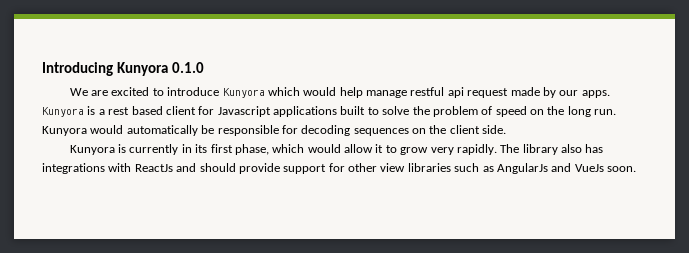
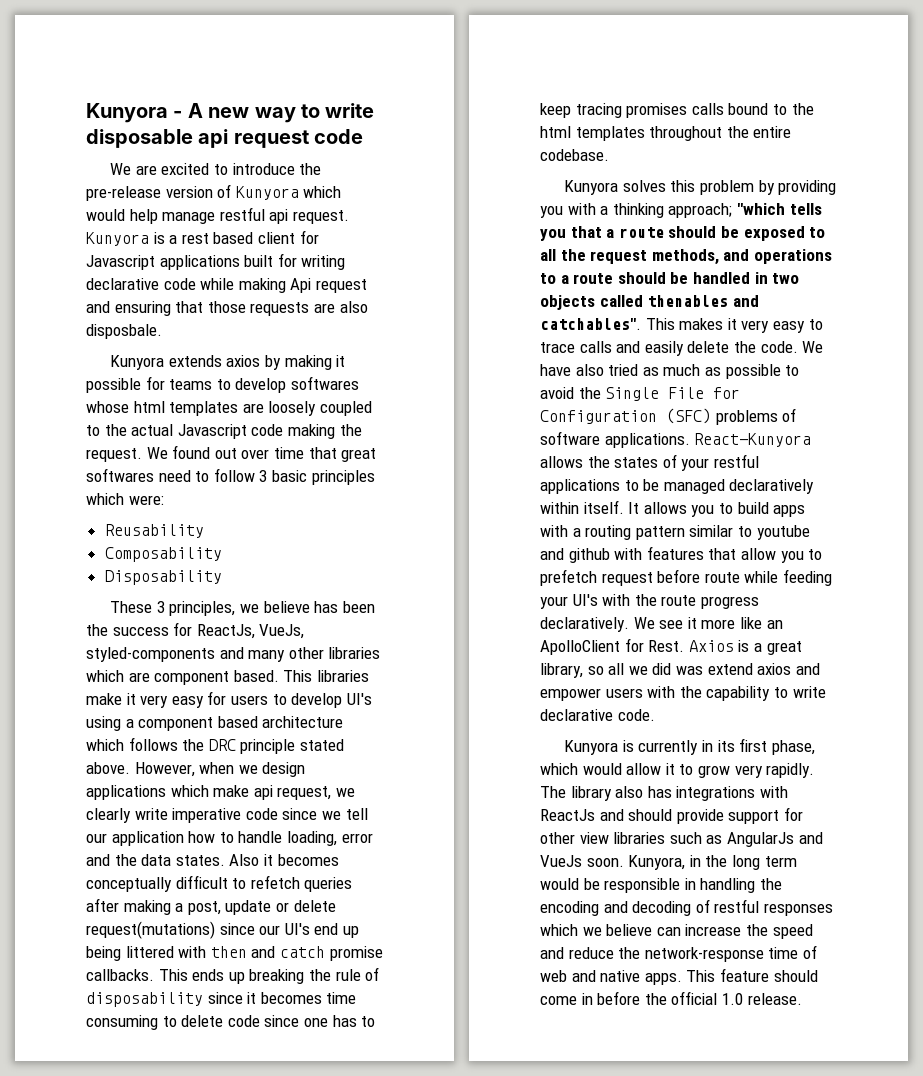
[42,62,205,76] Introducing Kunyora 0.1.0 -> [86,103,375,123] [86,129,364,148] Kunyora - A new way to write disposable api request code
(220, 91) none -> [299,163,322,175] [86,184,232,201] the pre-release version of
[467,87,610,98] request made by our apps. -> [292,210,349,224] request.
[367,106,617,117] [42,125,507,136] to solve the problem of speed on the long run. Kunyora would automatically be responsible for decoding sequences on the client side. -> [277,253,346,270] [86,278,367,293] [86,301,368,316] [86,324,162,339] [110,355,346,370] [86,376,359,393] [86,401,372,416] [86,424,362,439] [86,445,377,462] [86,468,375,485] [86,493,164,505] [104,524,204,538] [104,547,222,562] [104,570,222,585] [110,601,375,616] [86,622,305,639] [86,647,381,662] [86,670,369,685] [86,691,372,708] [86,716,344,731] [86,737,344,754] [86,762,306,777] [86,785,355,800] [86,808,368,823] [86,831,373,846] [86,854,339,866] [86,875,353,892] [86,898,336,915] [86,921,359,939] [86,946,383,961] [86,967,380,984] [86,992,357,1007] [86,1015,376,1030] [540,103,814,118] [540,126,792,141] [540,149,609,161] [564,180,837,195] [540,203,822,218] [540,226,826,241] [540,249,832,265] [540,272,800,284] [540,295,759,310] [540,318,823,333] [540,341,824,356] [540,364,800,379] [540,387,741,401] [540,408,797,425] [540,431,812,448] [540,454,759,471] [540,479,815,494] [540,500,806,517] [540,525,810,540] [540,546,823,563] [540,569,832,586] [540,594,759,609] [540,617,783,632] [540,638,802,655] [540,663,820,678] [540,686,826,701] [540,709,655,721] for writing declarative code while making Api request and ensuring that those requests are also disposbale. // Kunyora extends axios by making it possible for teams to develop softwares whose html templates are loosely coupled to the actual Javascript code making the request. We found out over time that great softwares need to follow 3 basic principles which were: // Reusability // Composability // Disposability // These 3 principles, we believe has been the success for ReactJs, VueJs, styled-components and many other libraries which are component based. This libraries make it very easy for users to develop UI's using a component based architecture which follows the DRC principle stated above. However, when we design applications which make api request, we clearly write imperative code since we tell our application how to handle loading, error and the data states. Also it becomes conceptually difficult to refetch queries after making a post, update or delete request(mutations) since our UI's end up being littered with then and catch promise callbacks. This ends up breaking the rule of disposability since it becomes time consuming to delete code since one has to keep tracing promises calls bound to the html templates throughout the entire codebase. // Kunyora solves this problem by providing you with a thinking approach; "which tells you that a route should be exposed to all the request methods, and operations to a route should be handled in two objects called thenables and catchables". This makes it very easy to trace calls and easily delete the code. We have also tried as much as possible to avoid the Single File for Configuration (SFC) problems of software applications. React-Kunyora allows the states of your restful applications to be managed declaratively within itself. It allows you to build apps with a routing pattern similar to youtube and github with features that allow you to prefetch request before route while feeding your UI's with the route progress declaratively. We see it more like an ApolloClient for Rest. Axios is a great library, so all we did was extend axios and empower users with the capability to write declarative code.
(636, 169) none -> [628,855,797,870] [540,878,782,893] [540,899,833,916] [540,924,813,939] [540,945,817,962] [540,968,818,985] [540,991,802,1005] Kunyora, in the long term would be responsible in handling the encoding and decoding of restful responses which we believe can increase the speed and reduce the network-response time of web and native apps. This feature should come in before the official 1.0 release.

